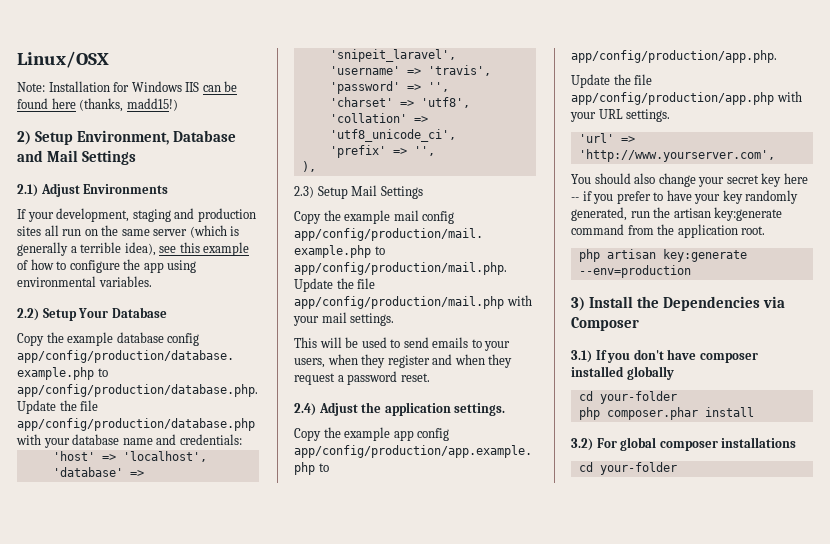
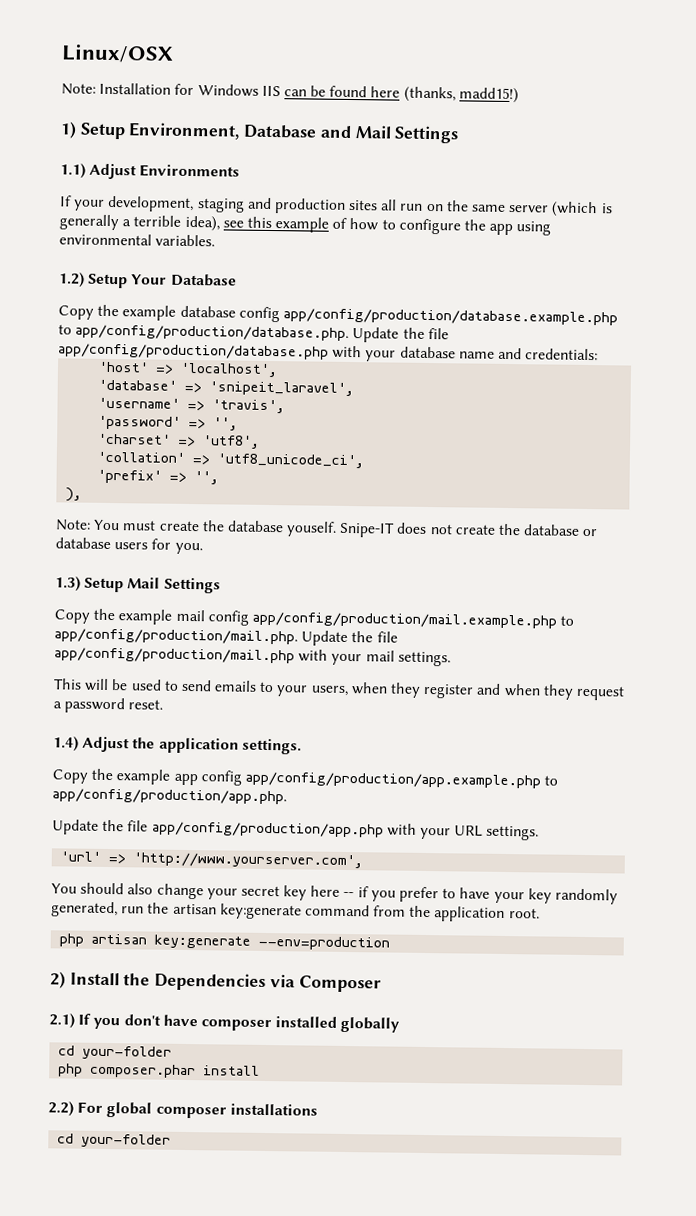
[17,131,31,145] 2) -> [60,121,77,139] 1)
[17,184,38,197] 2.1) -> [60,163,86,179] 1.1)
[17,308,39,321] 2.2) -> [59,272,85,288] 1.2)
[294,186,314,198] 2.3) -> [55,519,599,538] [55,537,203,555] [55,576,81,592] Note: You must create the database youself. Snipe-IT does not create the database or database users for you. // 1.3)
[294,403,316,416] 2.4) -> [53,736,79,752] 1.4)
[571,297,585,311] 3) -> [50,971,66,989] 2)
[571,350,592,363] 3.1) -> [49,1013,75,1029] 2.1)
[571,438,593,451] 3.2) -> [48,1101,74,1117] 2.2)

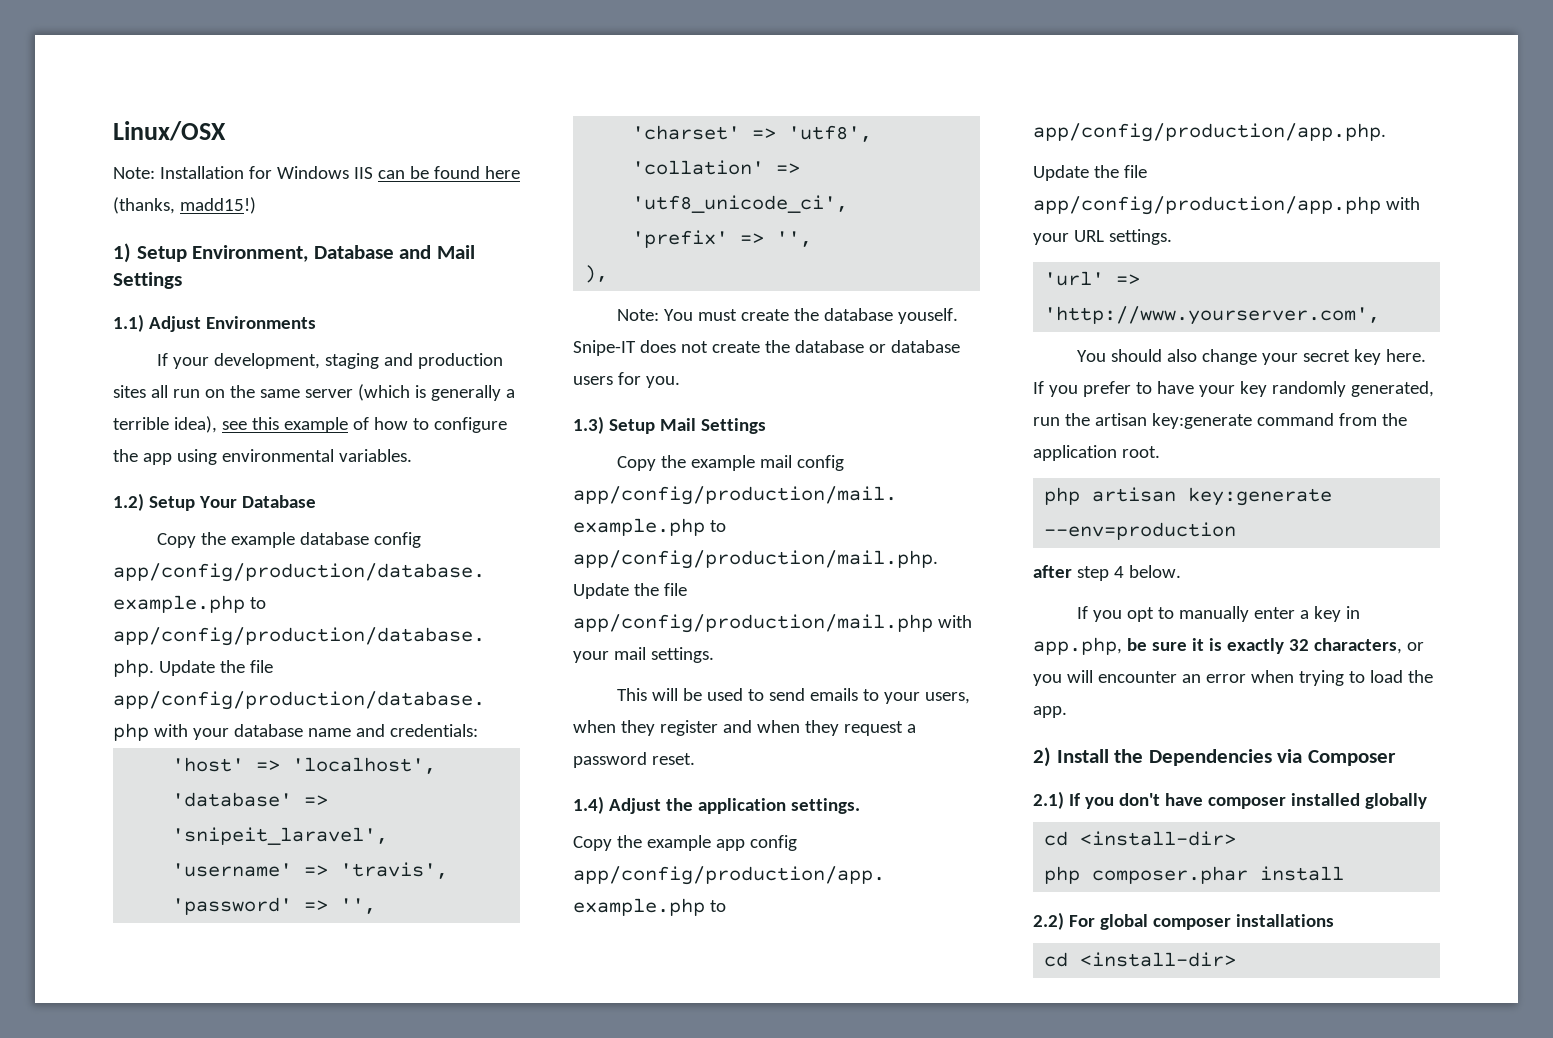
[310,885,369,898] here -- if -> [1385,349,1426,362] [1033,381,1044,394] here. If
(391, 943) none -> [1033,565,1181,581] [1076,606,1360,622] [1033,637,1424,655] [1033,670,1433,686] [1033,706,1067,718] // after step 4 below. // If you opt to manually enter a key in app.php, be sure it is exactly 32 characters, or you will encounter an error when trying to load the app.
[82,1045,173,1060] your-folder -> [1080,831,1237,846] <install-dir>
[81,1133,172,1148] your-folder -> [1080,952,1237,967] <install-dir>

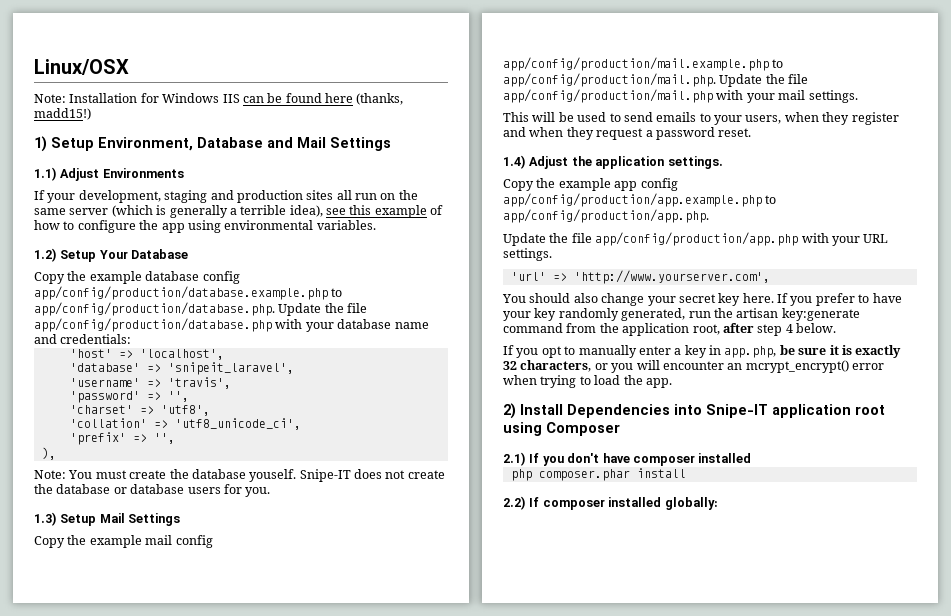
[1121,446,1160,458] [1044,487,1333,506] [1044,522,1237,540] root. // php artisan key:generate --env=production // -> [692,324,720,335] root,
(1201, 678) none -> [745,360,849,373] mcrypt_encrypt()
[1114,749,1303,766] the Dependencies via -> [567,404,885,418] [503,422,542,436] Dependencies into Snipe-IT application root using
[1364,793,1427,809] [1044,831,1237,846] globally // cd <install-dir> -> (752, 458) none
[1068,914,1334,930] [1044,952,1237,967] For global composer installations // cd <install-dir> -> [529,497,718,510] If composer installed globally:

